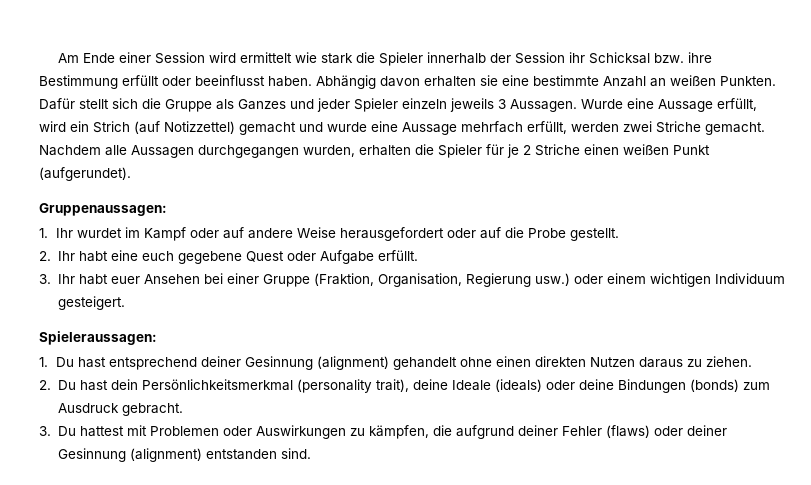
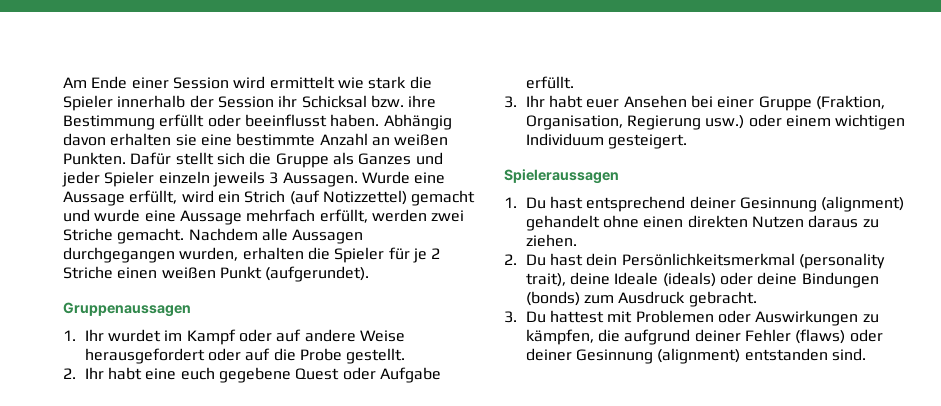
[39,203,167,216] Gruppenaussagen: -> [63,302,191,317] Gruppenaussagen
[39,331,157,345] Spieleraussagen: -> [504,169,619,184] Spieleraussagen

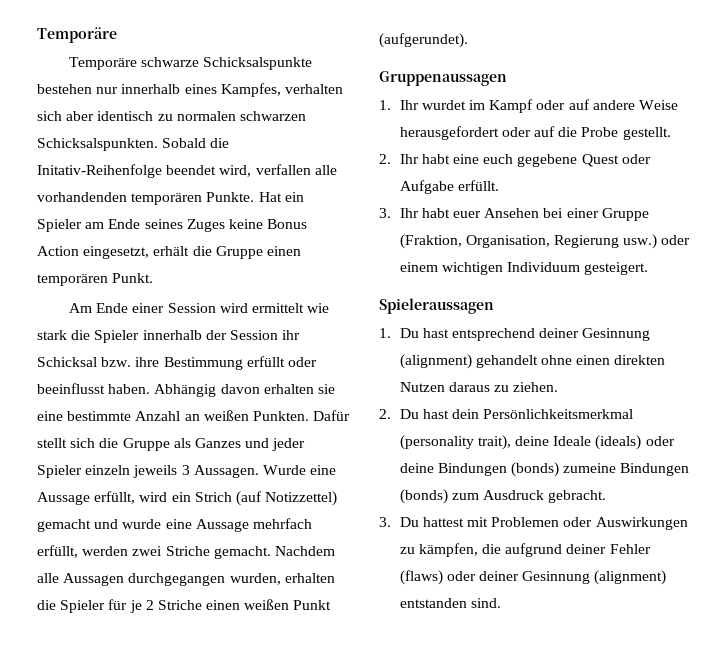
(63, 82) none -> [37,27,117,43] [68,57,313,70] [37,83,343,97] [37,111,306,121] [37,138,230,151] [37,164,337,178] [37,192,304,205] [37,219,308,232] [37,246,301,259] [37,273,154,286] Temporäre // Temporäre schwarze Schicksalspunkte bestehen nur innerhalb eines Kampfes, verhalten sich aber identisch zu normalen schwarzen Schicksalspunkten. Sobald die Initativ-Reihenfolge beendet wird, verfallen alle vorhandenden temporären Punkte. Hat ein Spieler am Ende seines Zuges keine Bonus Action eingesetzt, erhält die Gruppe einen temporären Punkt. //
(580, 298) none -> [563,463,690,476] [399,489,448,504] zumeine Bindungen (bonds)

